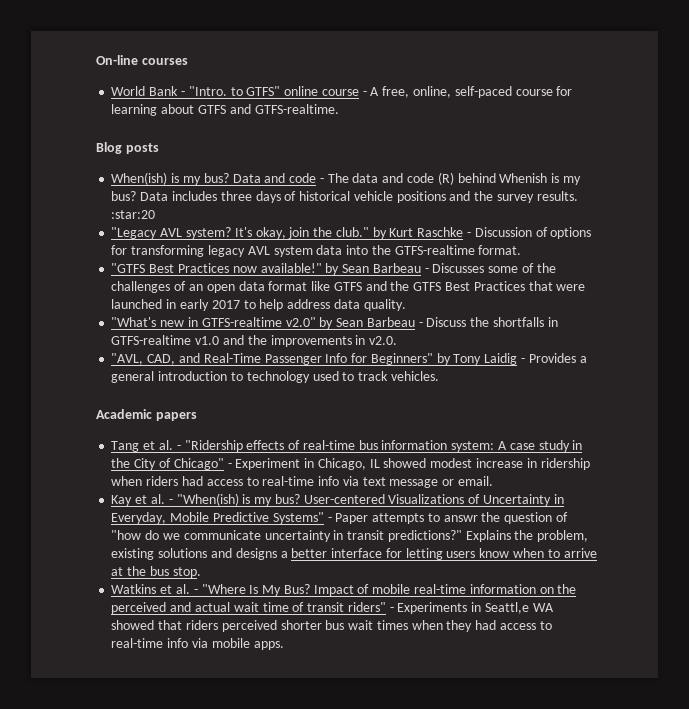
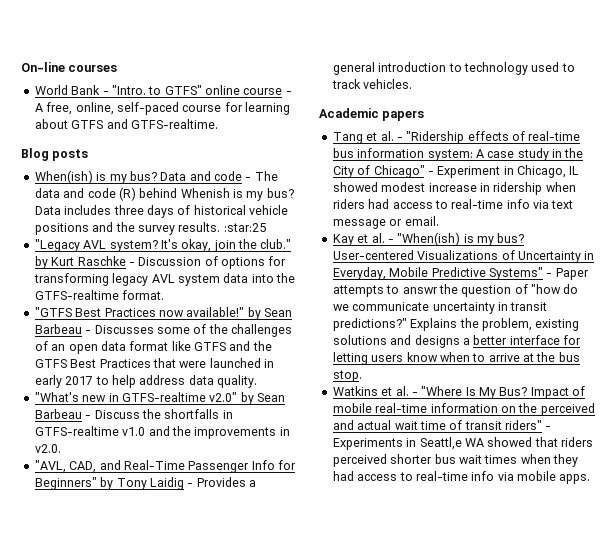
[111,210,156,219] :star:20 -> [223,223,266,232] :star:25

